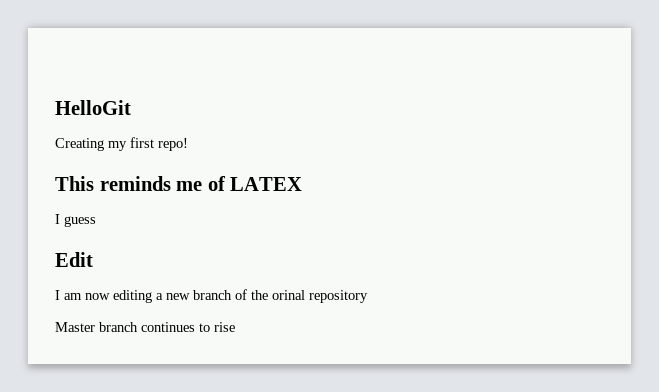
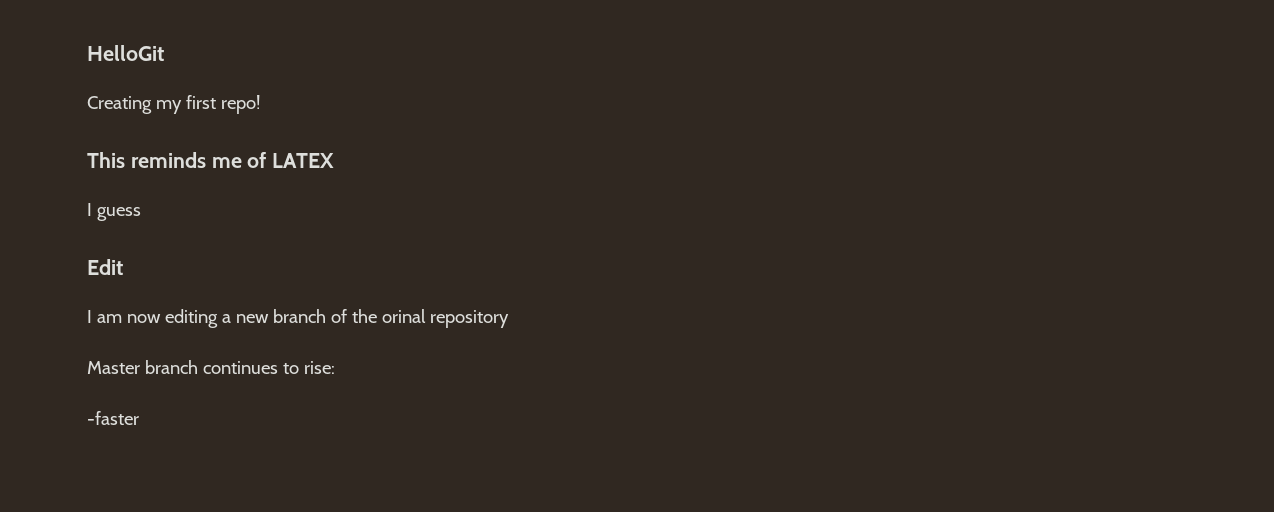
[214,322,235,332] rise -> [303,361,335,374] [87,411,139,425] rise: // -faster

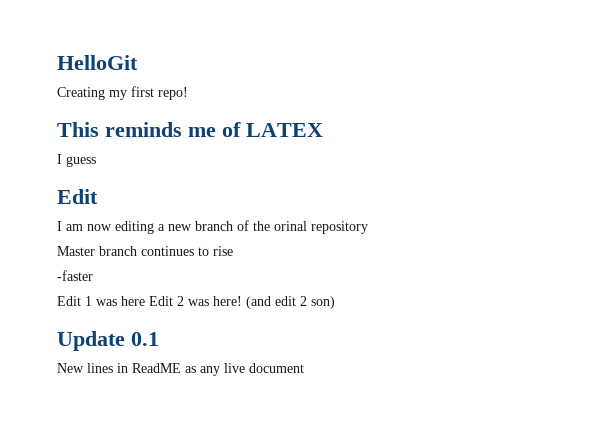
[303,361,335,374] rise: -> [213,246,233,256] rise
(139, 418) none -> [57,296,335,309] [57,331,159,351] [57,363,304,376] // Edit 1 was here Edit 2 was here! (and edit 2 son) // Update 0.1 // New lines in ReadME as any live document

